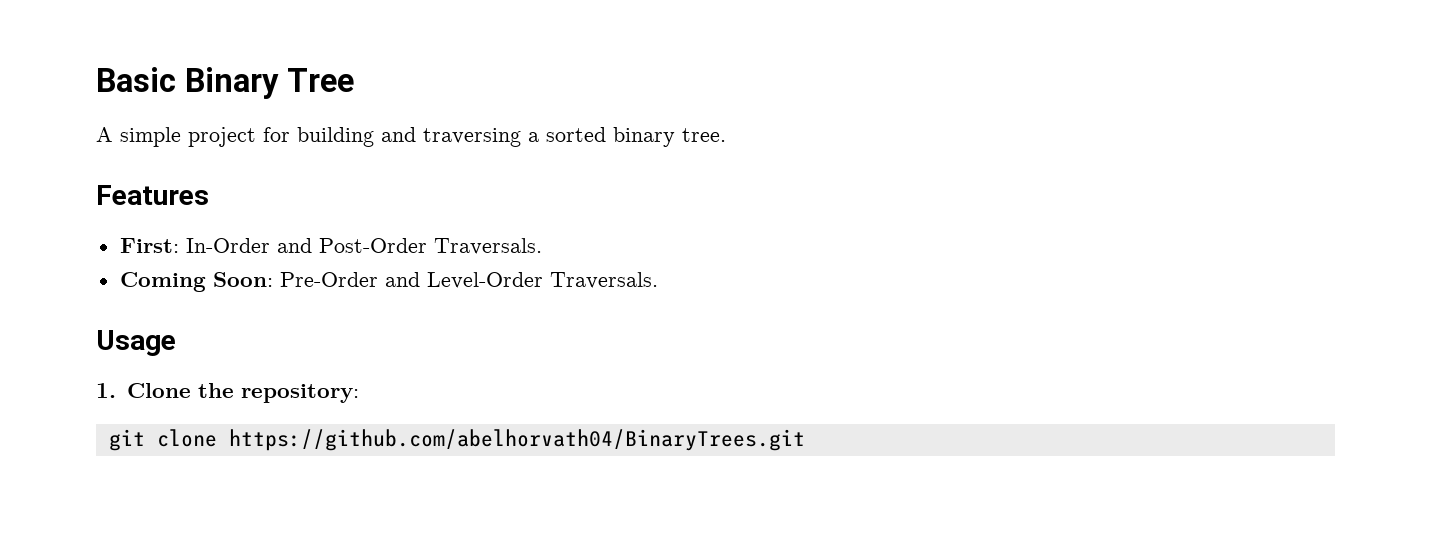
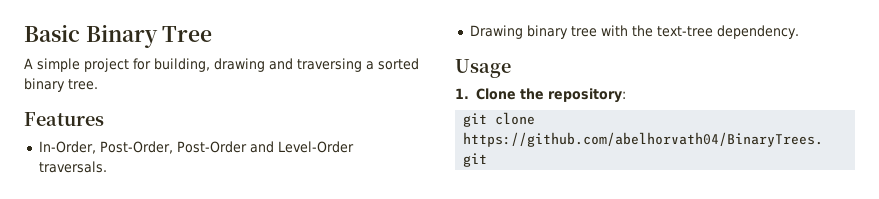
[297,127,374,147] building -> [154,58,265,72] building, drawing
[119,238,542,255] [119,272,658,292] First: In-Order and Post-Order Traversals. // Coming Soon: Pre-Order and Level-Order Traversals. -> [38,141,354,154] [38,161,107,173] [469,25,799,39] In-Order, Post-Order, Post-Order and Level-Order traversals. // Drawing binary tree with the text-tree dependency.

